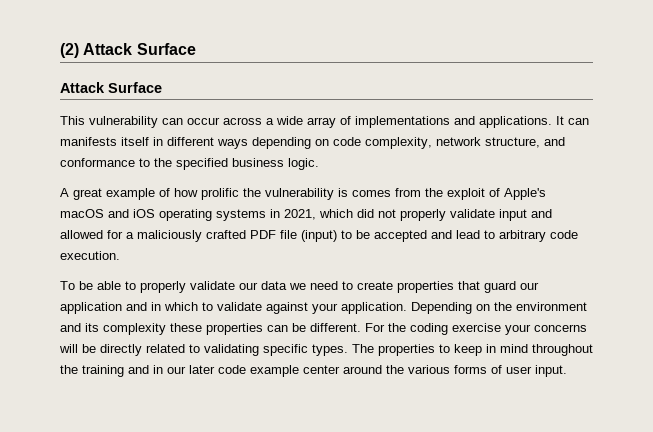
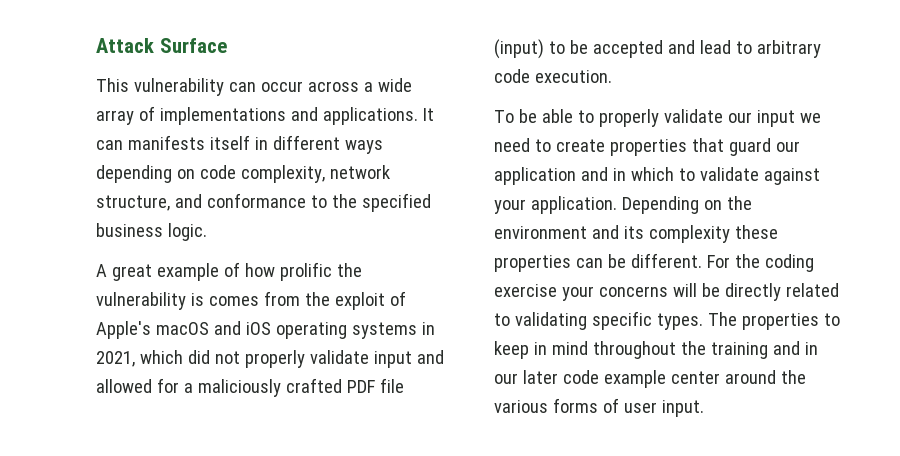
[60,43,196,58] (2) Attack Surface // -> (96, 45) none
[261,281,287,290] data -> [756,110,795,127] input

